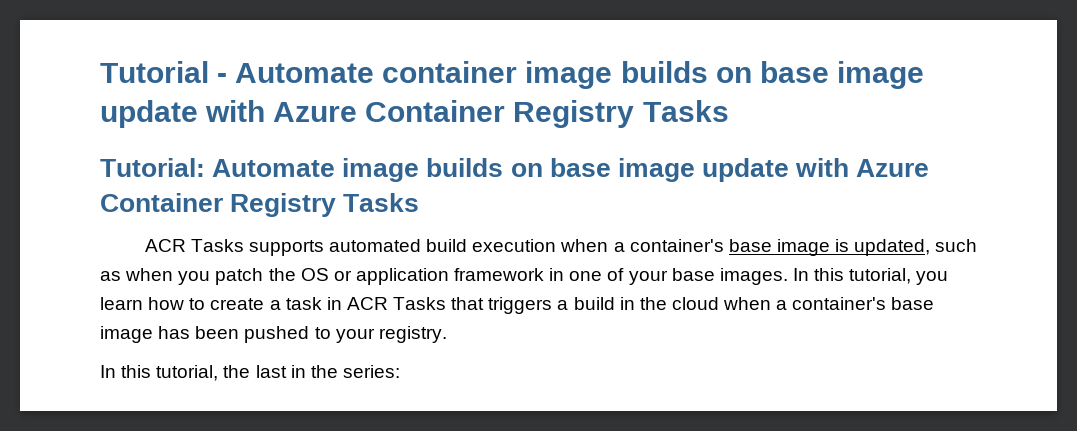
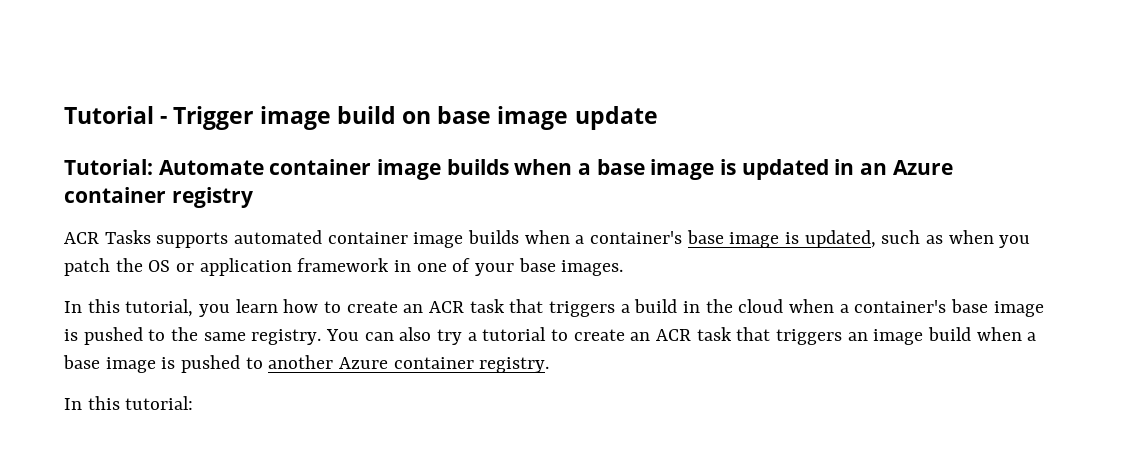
[235,61,924,89] [100,100,729,128] [100,158,930,182] [100,193,420,217] Automate container image builds on base image update with Azure Container Registry Tasks // Tutorial: Automate image builds on base image update with Azure Container Registry Tasks -> [173,106,658,130] [64,159,953,180] [64,187,253,208] Trigger image build on base image update // Tutorial: Automate container image builds when a base image is updated in an Azure container registry
[426,239,557,252] build execution -> [327,230,520,248] container image builds
(788, 276) none -> (624, 268) //
[269,297,447,310] a task in ACR Tasks -> [403,299,505,313] an ACR task
[158,326,447,343] [100,365,400,381] has been pushed to your registry. // In this tutorial, the last in the series: -> [64,327,1037,345] [63,355,550,373] [64,396,194,410] is pushed to the same registry. You can also try a tutorial to create an ACR task that triggers an image build when a base image is pushed to another Azure container registry. // In this tutorial:

